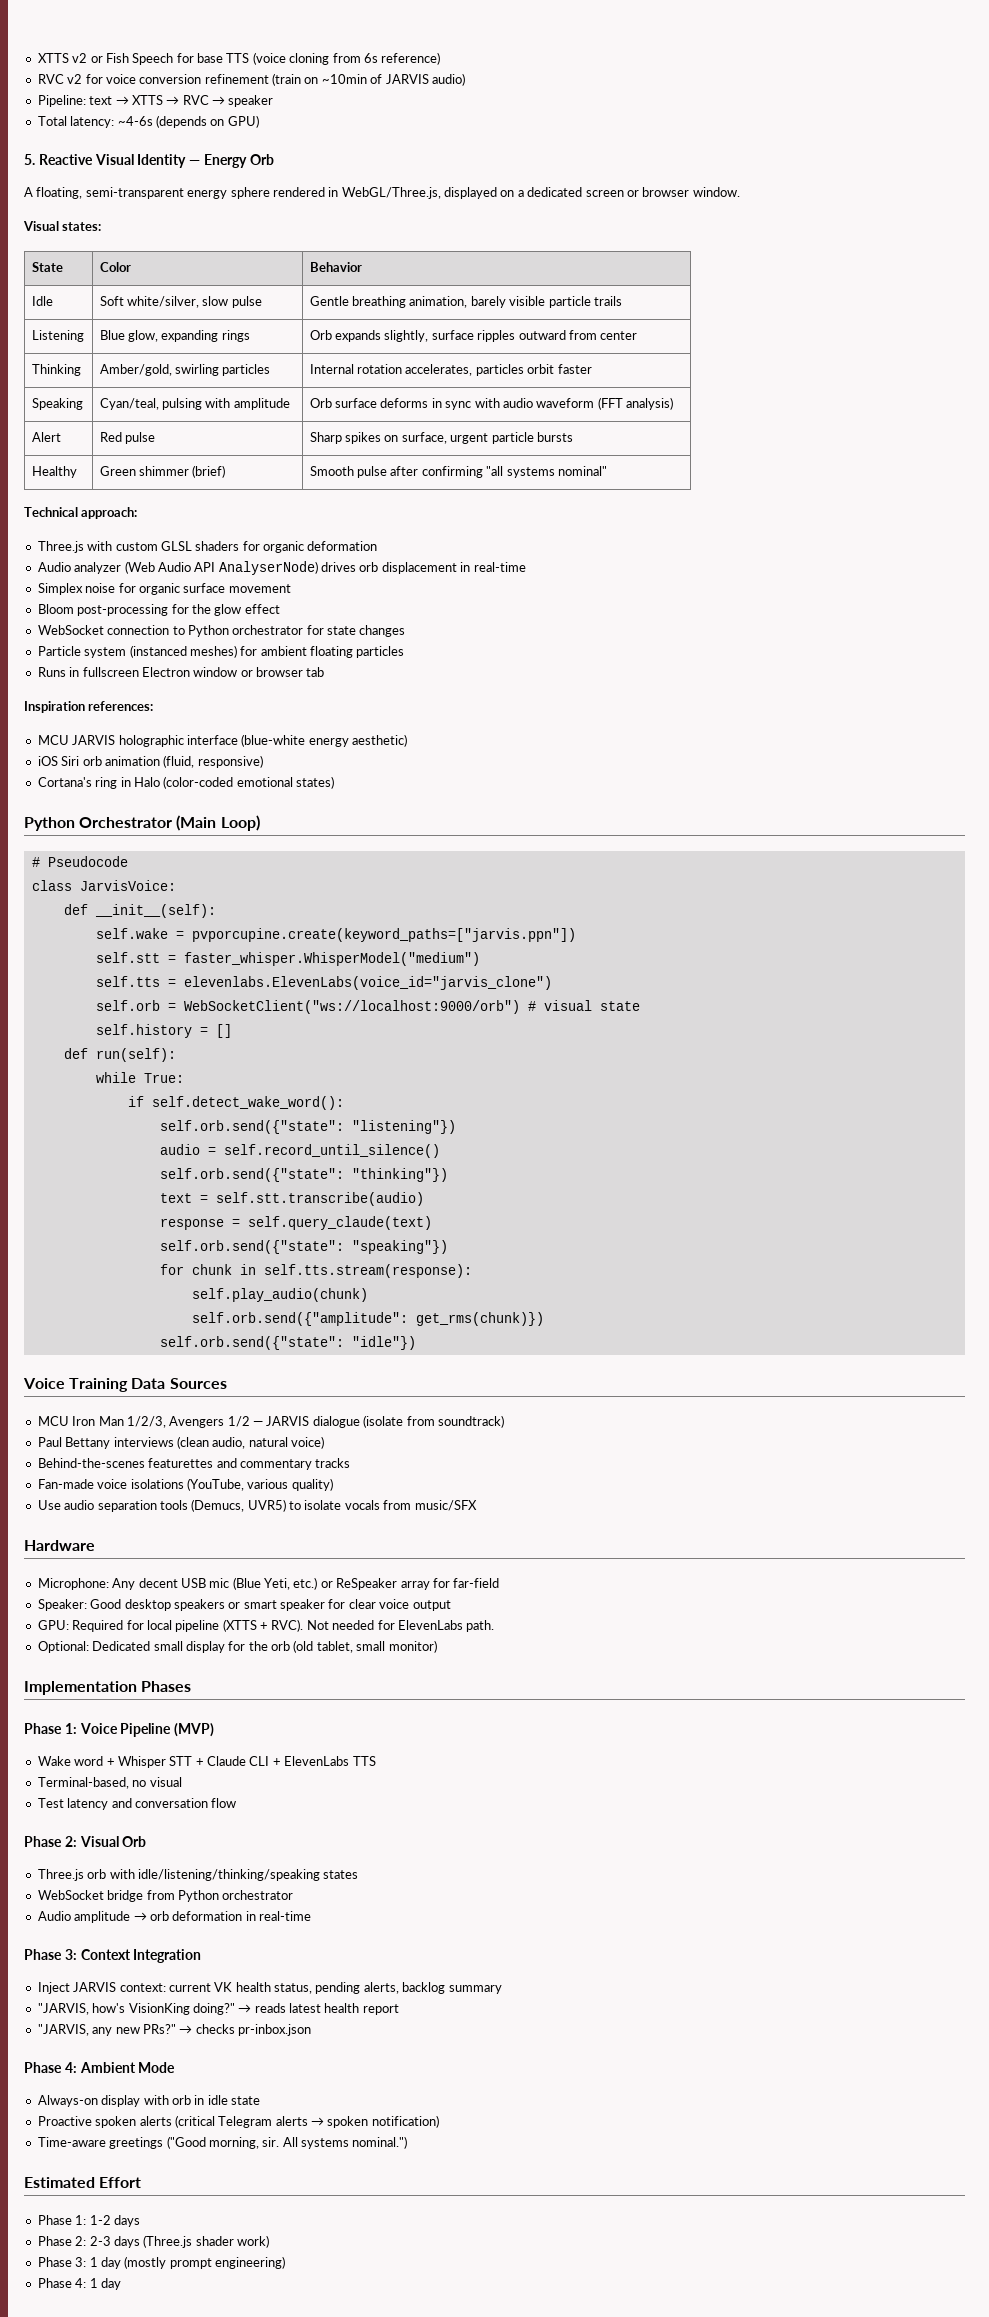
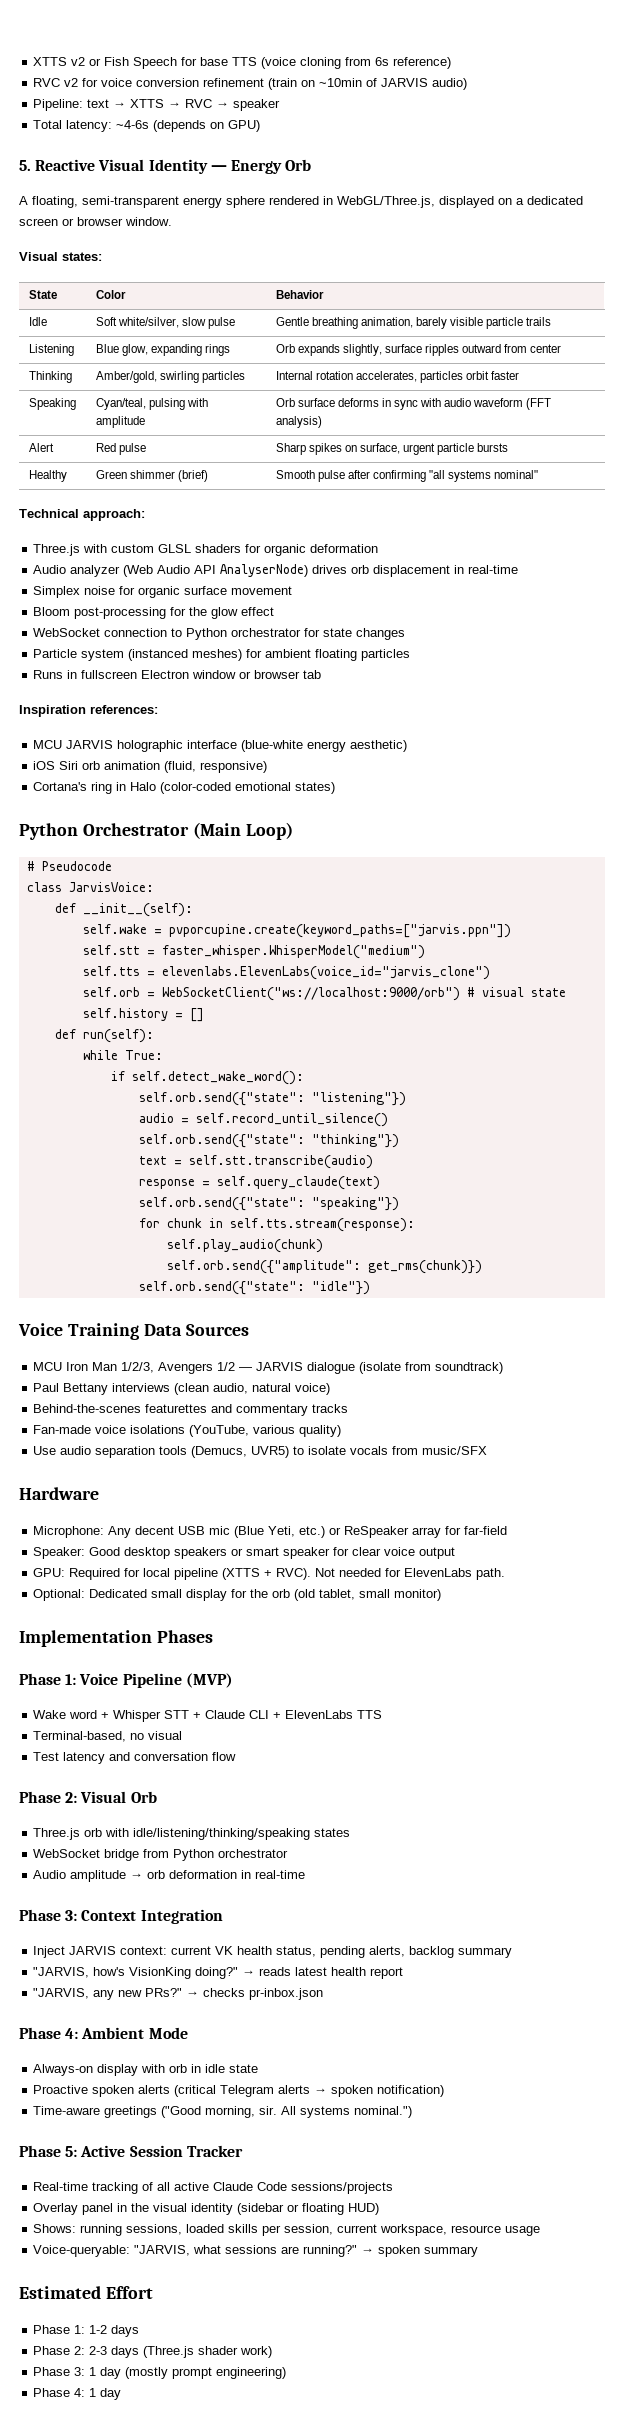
(408, 2142) none -> [19,2145,243,2157] [33,2182,394,2194] [33,2203,380,2215] [33,2224,541,2236] [33,2245,479,2257] // Phase 5: Active Session Tracker // Real-time tracking of all active Claude Code sessions/projects // Overlay panel in the visual identity (sidebar or floating HUD) // Shows: running sessions, loaded skills per session, current workspace, resource usage // Voice-queryable: "JARVIS, what sessions are running?" → spoken summary

